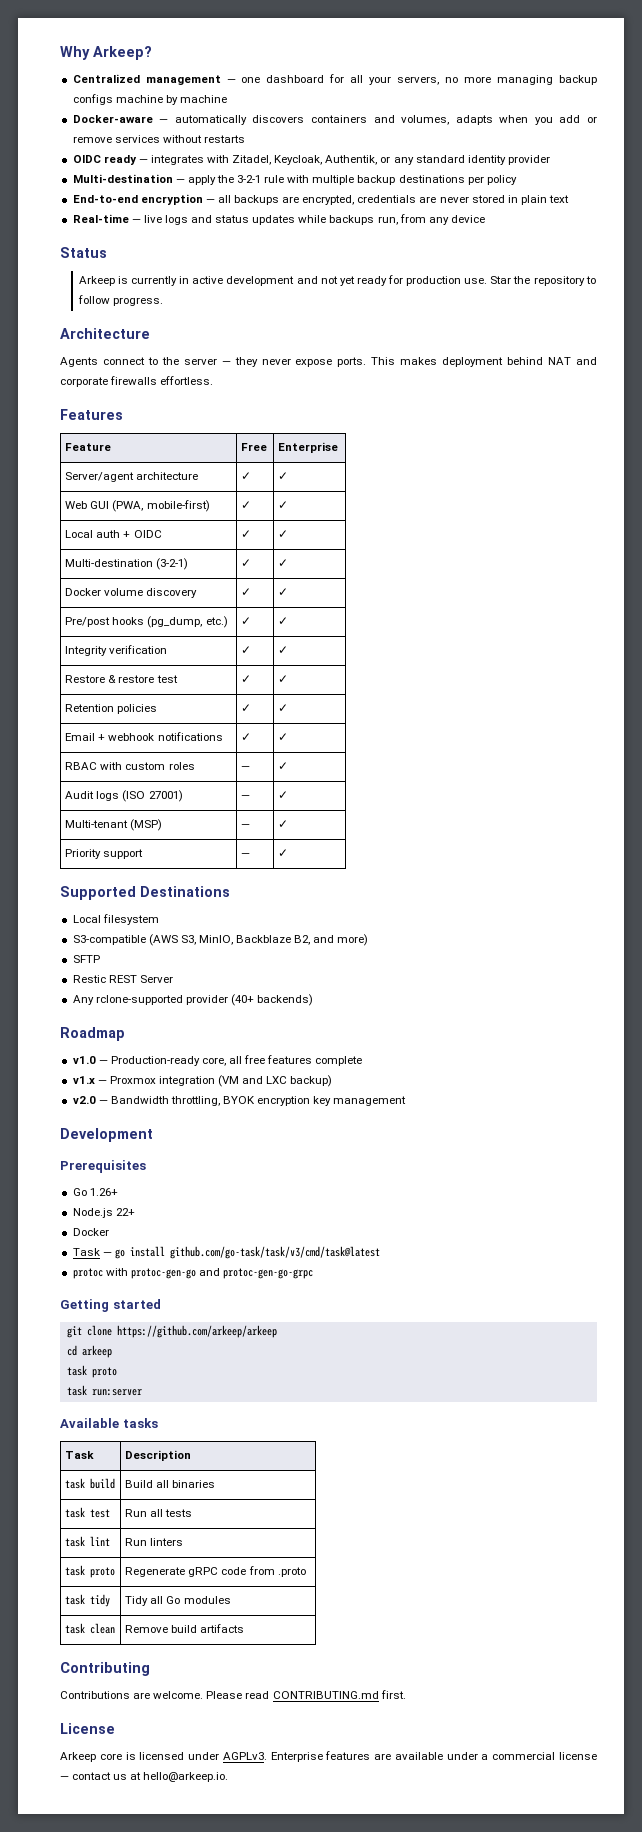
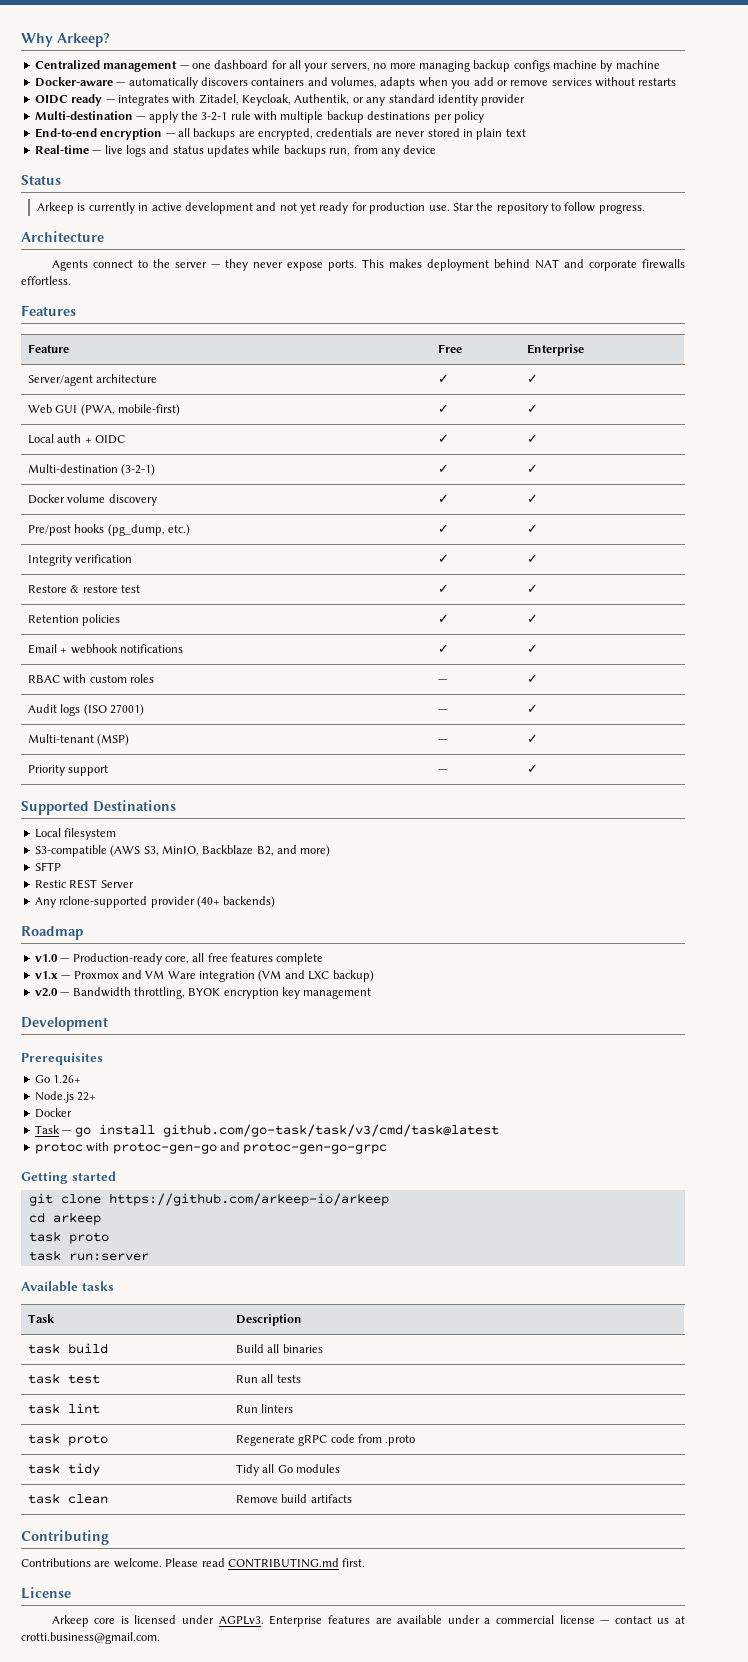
(156, 1080) none -> [121,970,196,979] and VM Ware
[116,1325,277,1338] https://github.com/arkeep/arkeep -> [108,1193,389,1206] https://github.com/arkeep-io/arkeep
[143,1772,229,1782] hello@arkeep.io. -> [21,1632,160,1644] crotti.business@gmail.com.

